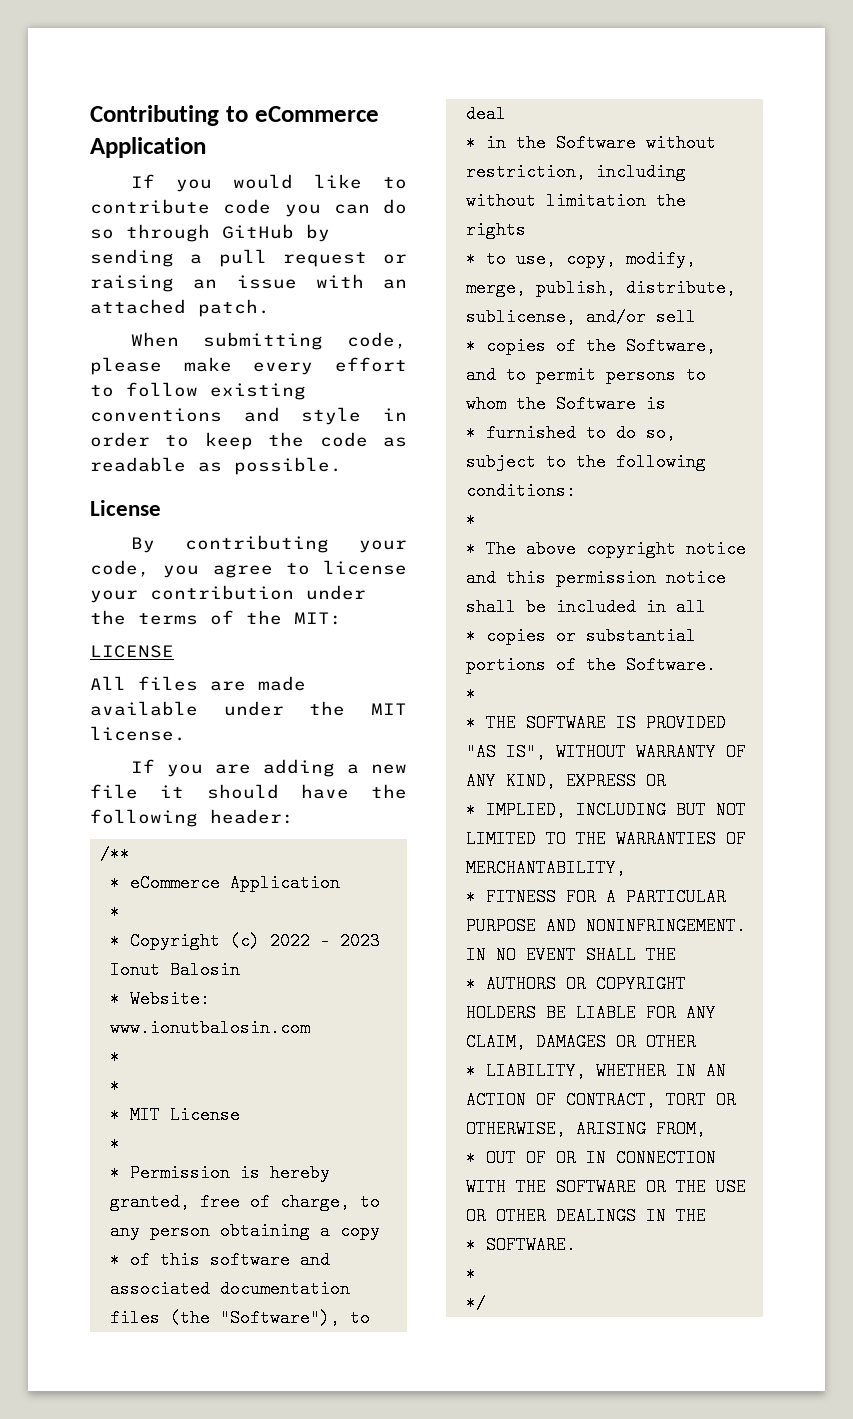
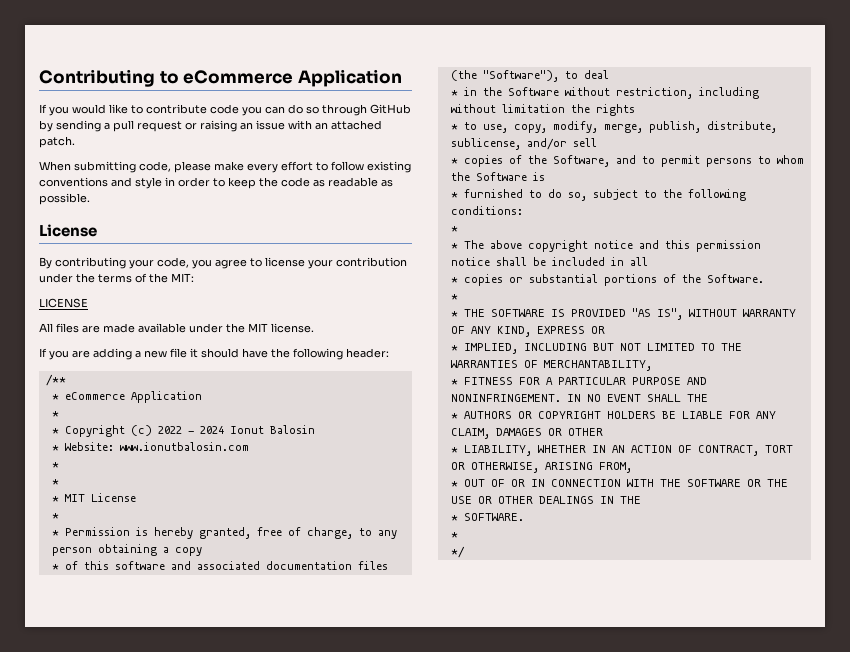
[339,932,380,950] 2023 -> [199,426,224,434] 2024

